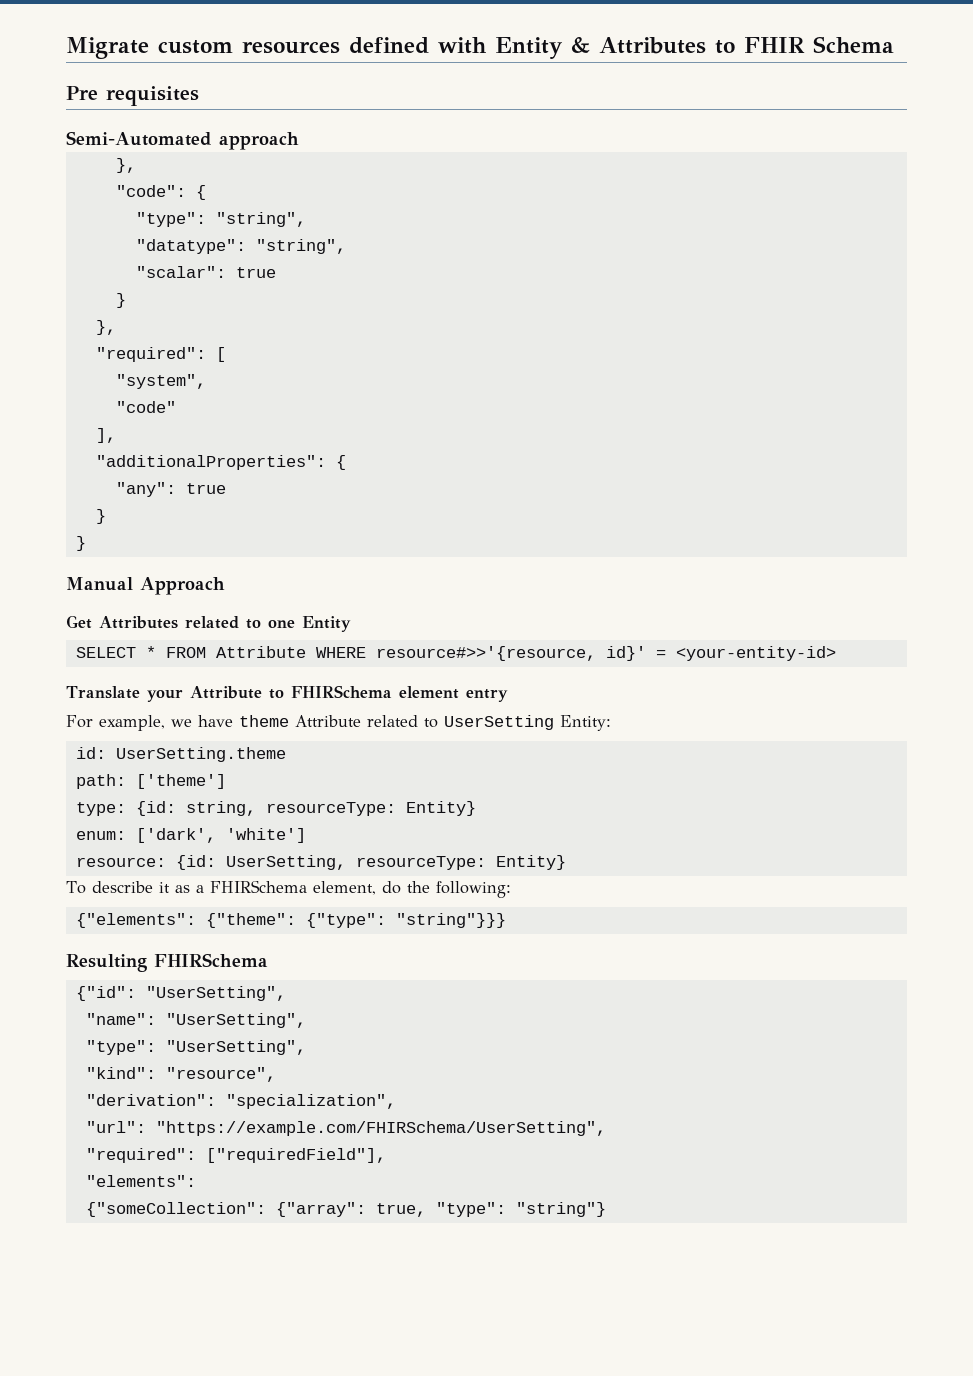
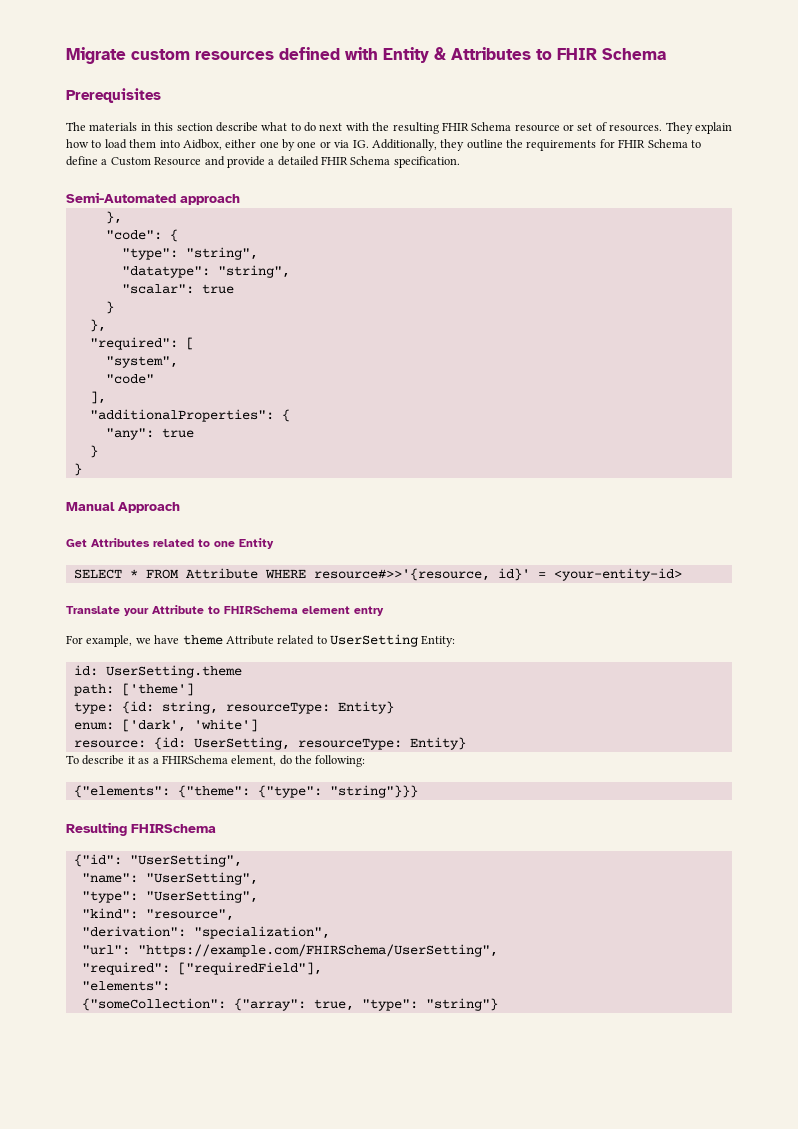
[66,86,199,106] Pre requisites -> [66,88,161,103] [66,122,732,134] [66,139,701,151] [66,156,460,168] Prerequisites // The materials in this section describe what to do next with the resulting FHIR Schema resource or set of resources. They explain how to load them into Aidbox, either one by one or via IG. Additionally, they outline the requirements for FHIR Schema to define a Custom Resource and provide a detailed FHIR Schema specification.

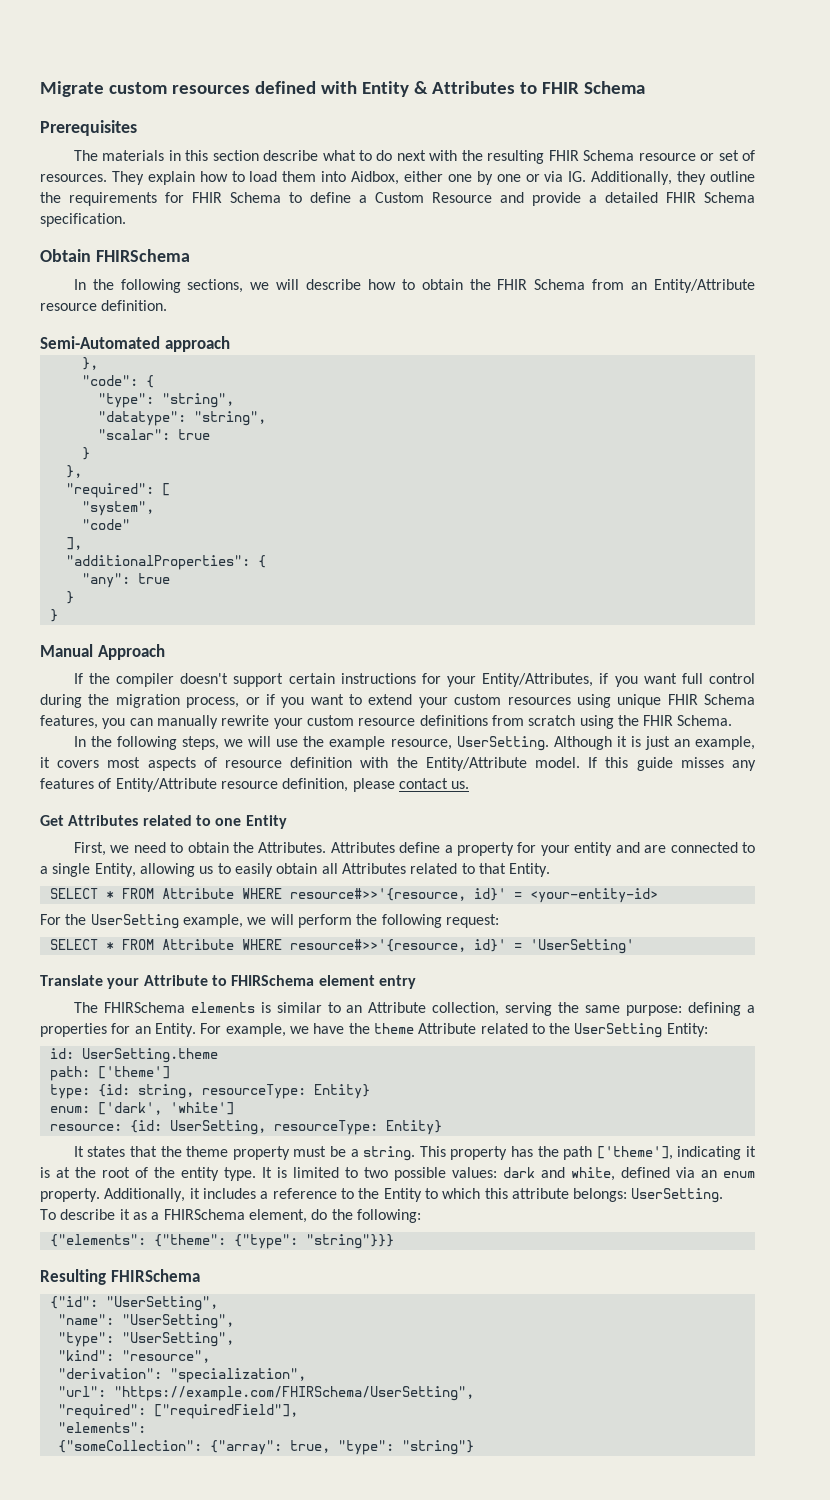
(460, 162) none -> [40,249,190,262] [73,279,756,293] [40,300,168,311] // Obtain FHIRSchema // In the following sections, we will describe how to obtain the FHIR Schema from an Entity/Attribute resource definition.
(180, 507) none -> [73,673,755,687] [40,694,755,708] [40,715,733,729] [73,736,756,751] [40,757,757,771] [40,778,470,792] // If the compiler doesn't support certain instructions for your Entity/Attributes, if you want full control during the migration process, or if you want to extend your custom resources using unique FHIR Schema features, you can manually rewrite your custom resource definitions from scratch using the FHIR Schema. // In the following steps, we will use the example resource, UserSetting. Although it is just an example, it covers most aspects of resource definition with the Entity/Attribute model. If this guide misses any features of Entity/Attribute resource definition, please contact us.
(274, 543) none -> [73,842,755,856] [40,863,551,877] // First, we need to obtain the Attributes. Attributes define a property for your entity and are connected to a single Entity, allowing us to easily obtain all Attributes related to that Entity.
(682, 574) none -> [40,914,499,929] [49,939,634,954] // For the UserSetting example, we will perform the following request: // SELECT * FROM Attribute WHERE resource#>>'{resource, id}' = 'UserSetting'
(384, 611) none -> [73,1002,755,1016] [40,1023,196,1037] The FHIRSchema elements is similar to an Attribute collection, serving the same purpose: defining a properties for an Entity.
(180, 639) none -> [348,1023,370,1034] the
(327, 640) none -> [549,1023,571,1034] the
(466, 743) none -> [73,1146,757,1161] [40,1167,755,1181] [40,1188,724,1203] // It states that the theme property must be a string. This property has the path ['theme'], indicating it is at the root of the entity type. It is limited to two possible values: dark and white, defined via an enum property. Additionally, it includes a reference to the Entity to which this attribute belongs: UserSetting.

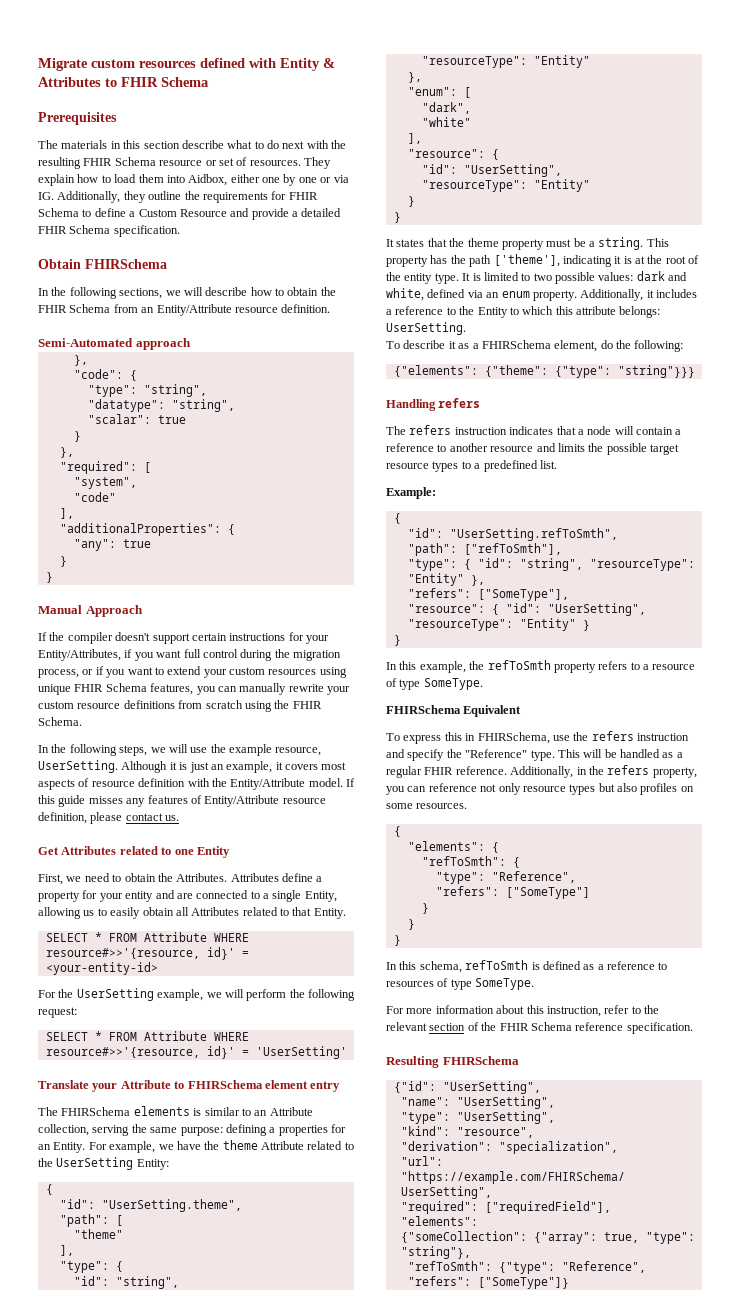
[49,1048,218,1063] [49,1066,170,1081] [49,1084,370,1099] [49,1102,234,1115] [49,1120,442,1135] id: UserSetting.theme // path: ['theme'] // type: {id: string, resourceType: Entity} // enum: ['dark', 'white'] // resource: {id: UserSetting, resourceType: Entity} -> [45,1184,53,1195] [59,1199,242,1212] [59,1214,123,1227] [73,1229,123,1239] [59,1245,74,1256] [59,1261,123,1273] [73,1276,179,1289] [421,55,590,68] [407,72,422,83] [407,87,471,98] [421,102,471,114] [421,117,471,127] [407,133,422,144] [407,149,499,160] [421,164,562,177] [421,179,590,192] [407,196,415,207] [393,212,401,223] { // "id": "UserSetting.theme", // "path": [ // "theme" // ], // "type": { // "id": "string", // "resourceType": "Entity" // }, // "enum": [ // "dark", // "white" // ], // "resource": { // "id": "UserSetting", // "resourceType": "Entity" // } // }
(394, 1241) none -> [386,398,481,411] [386,425,682,435] [386,443,679,455] [386,460,557,472] [386,487,436,499] [393,513,401,524] [407,528,618,541] [407,543,562,556] [407,558,695,571] [407,573,485,586] [407,588,569,601] [407,603,646,616] [407,618,590,631] [393,635,401,646] [386,660,696,673] [386,678,483,690] [386,705,522,717] [386,731,689,744] [386,749,683,761] [386,765,697,778] [386,783,694,795] [386,803,468,809] [393,826,401,837] [407,841,499,853] [421,856,520,868] [435,871,576,884] [435,886,590,899] [421,903,429,914] [407,919,415,930] [393,935,401,946] [386,960,668,973] [386,978,535,990] [386,1005,659,1017] [386,1022,693,1034] // Handling refers // The refers instruction indicates that a node will contain a reference to another resource and limits the possible target resource types to a predefined list. // Example: // { // "id": "UserSetting.refToSmth", // "path": ["refToSmth"], // "type": { "id": "string", "resourceType": "Entity" }, // "refers": ["SomeType"], // "resource": { "id": "UserSetting", "resourceType": "Entity" } // } // In this example, the refToSmth property refers to a resource of type SomeType. // FHIRSchema Equivalent // To express this in FHIRSchema, use the refers instruction and specify the "Reference" type. This will be handled as a regular FHIR reference. Additionally, in the refers property, you can reference not only resource types but also profiles on some resources. // { // "elements": { // "refToSmth": { // "type": "Reference", // "refers": ["SomeType"] // } // } // } // In this schema, refToSmth is defined as a reference to resources of type SomeType. // For more information about this instruction, refer to the relevant section of the FHIR Schema reference specification.
[401,1440,474,1455] "string"} -> [400,1246,471,1259] [407,1261,646,1274] [407,1276,569,1289] "string"}, // "refToSmth": {"type": "Reference", "refers": ["SomeType"]}

